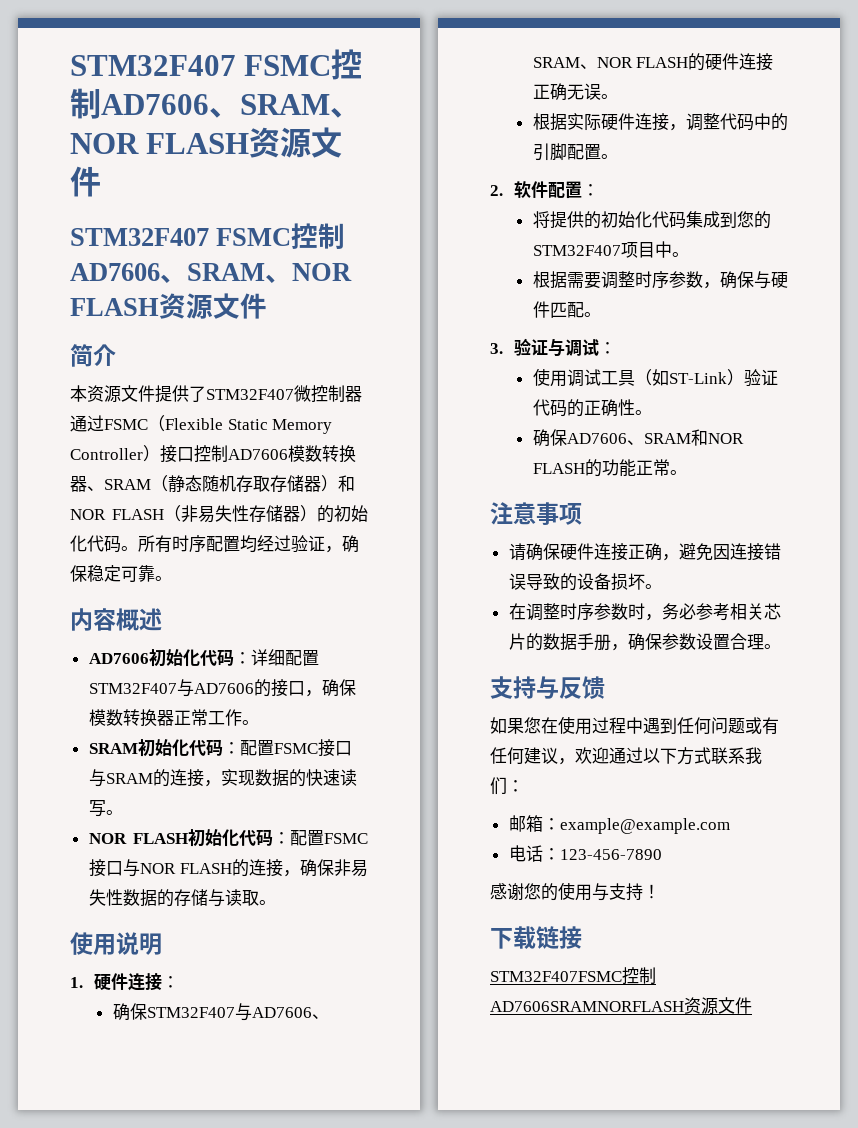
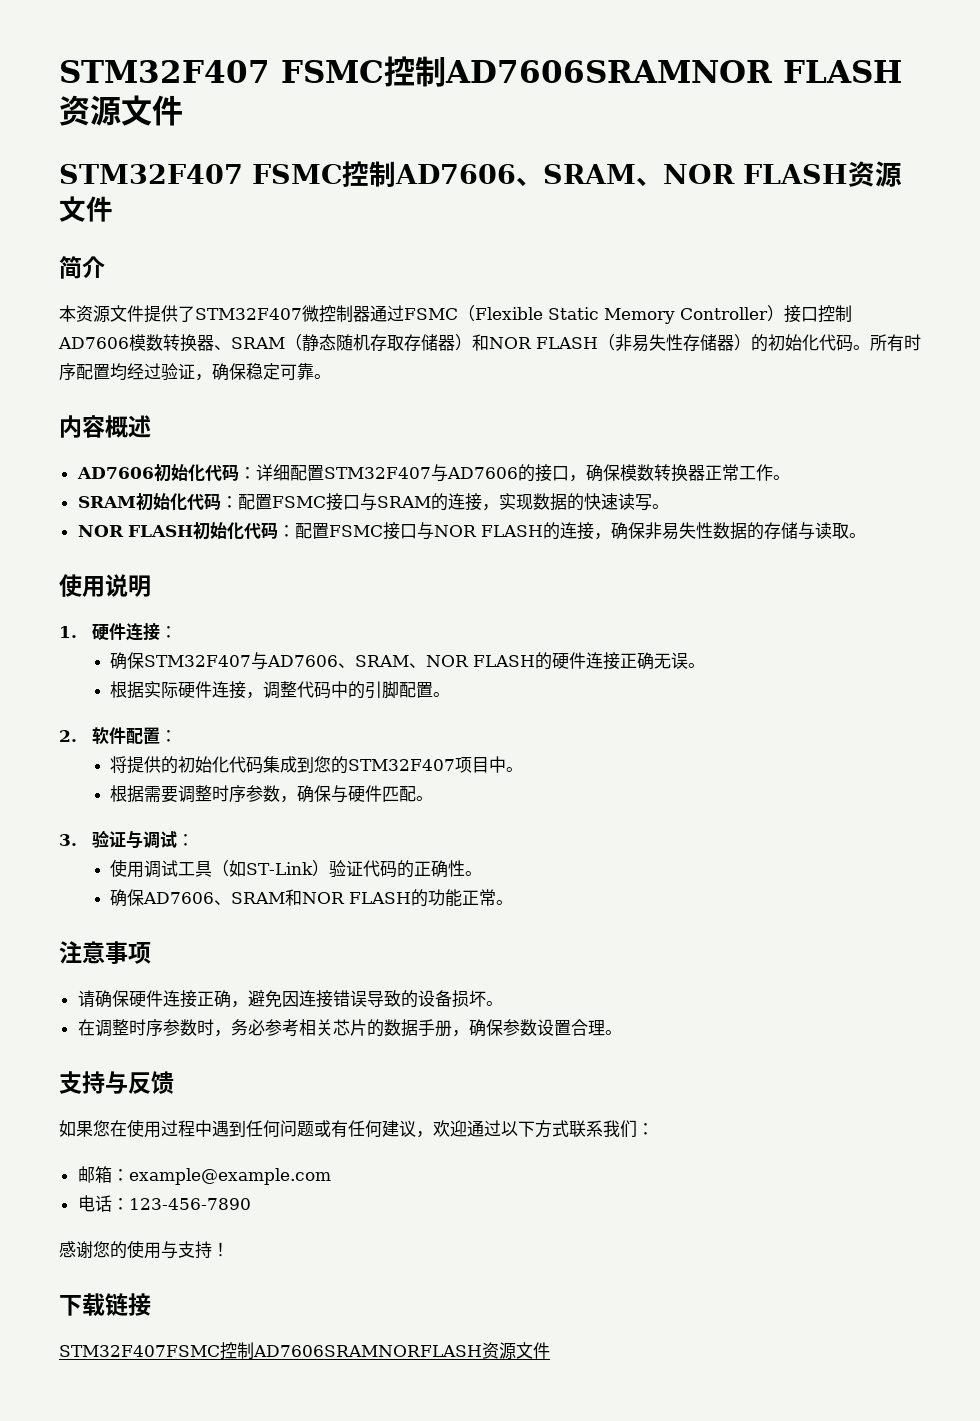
[70,49,363,80] [70,88,361,119] [70,133,139,154] STM32F407 FSMC控制AD7606、SRAM、NOR -> [59,56,772,87] STM32F407 FSMC控制AD7606SRAMNOR

